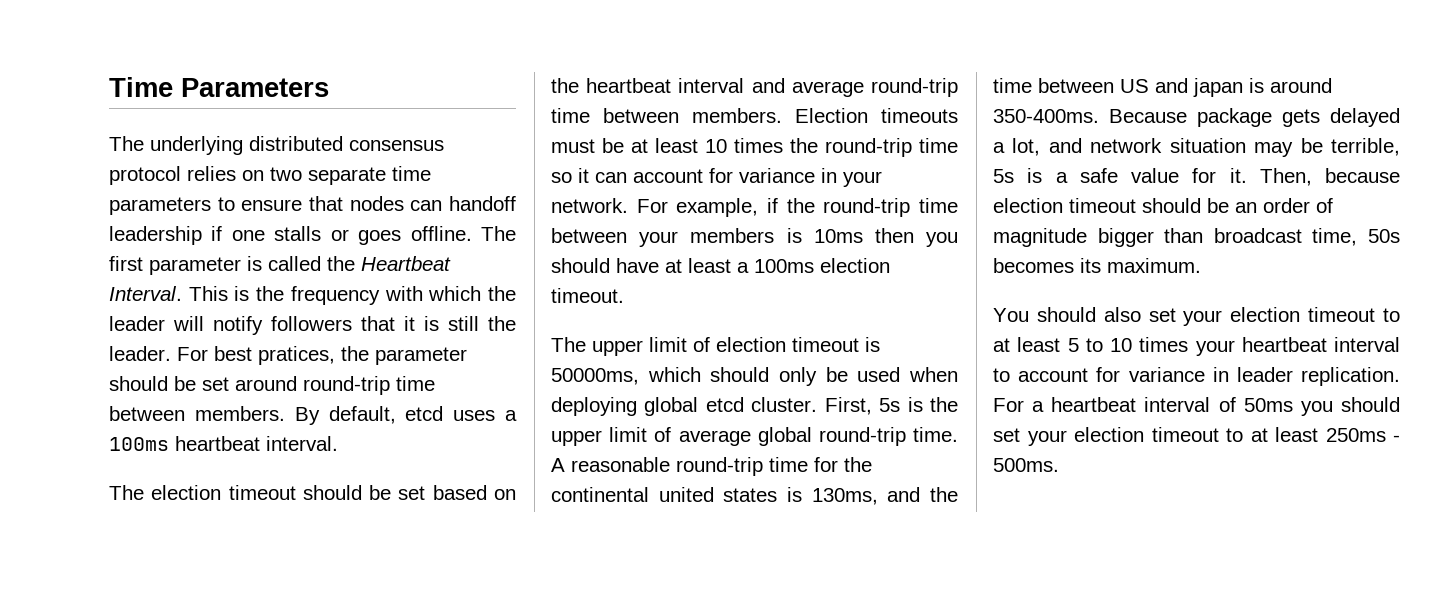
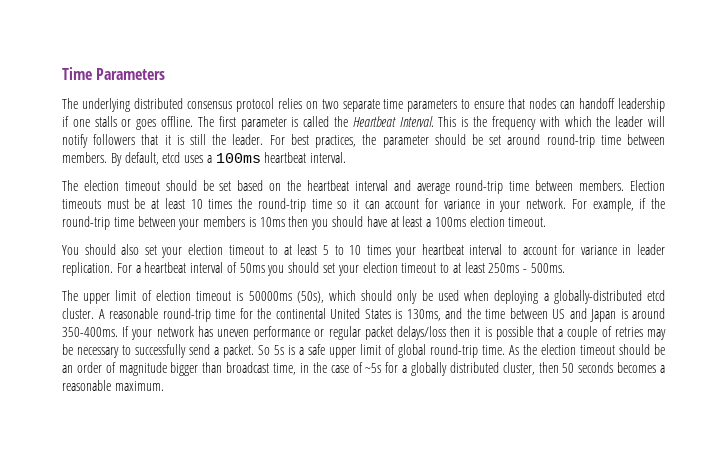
[258,346,335,365] pratices, -> [315,135,357,148] practices,
[551,337,880,356] [551,367,958,386] [551,397,958,416] [551,427,958,446] [551,457,872,476] [551,487,958,505] [993,78,1332,97] [993,108,1400,127] [993,138,1400,157] [993,168,1400,186] [993,198,1333,213] [993,228,1400,247] [993,258,1201,273] // The upper limit of election timeout is 50000ms, which should only be used when deploying global etcd cluster. First, 5s is the upper limit of average global round-trip time. A reasonable round-trip time for the continental united states is 130ms, and the time between US and japan is around 350-400ms. Because package gets delayed a lot, and network situation may be terrible, 5s is a safe value for it. Then, because election timeout should be an order of magnitude bigger than broadcast time, 50s becomes its maximum. -> (547, 222) none
(1059, 465) none -> [62,290,665,304] [62,308,665,322] [62,326,666,340] [62,344,665,358] [62,362,666,376] [62,380,164,391] // The upper limit of election timeout is 50000ms (50s), which should only be used when deploying a globally-distributed etcd cluster. A reasonable round-trip time for the continental United States is 130ms, and the time between US and Japan is around 350-400ms. If your network has uneven performance or regular packet delays/loss then it is possible that a couple of retries may be necessary to successfully send a packet. So 5s is a safe upper limit of global round-trip time. As the election timeout should be an order of magnitude bigger than broadcast time, in the case of ~5s for a globally distributed cluster, then 50 seconds becomes a reasonable maximum.

